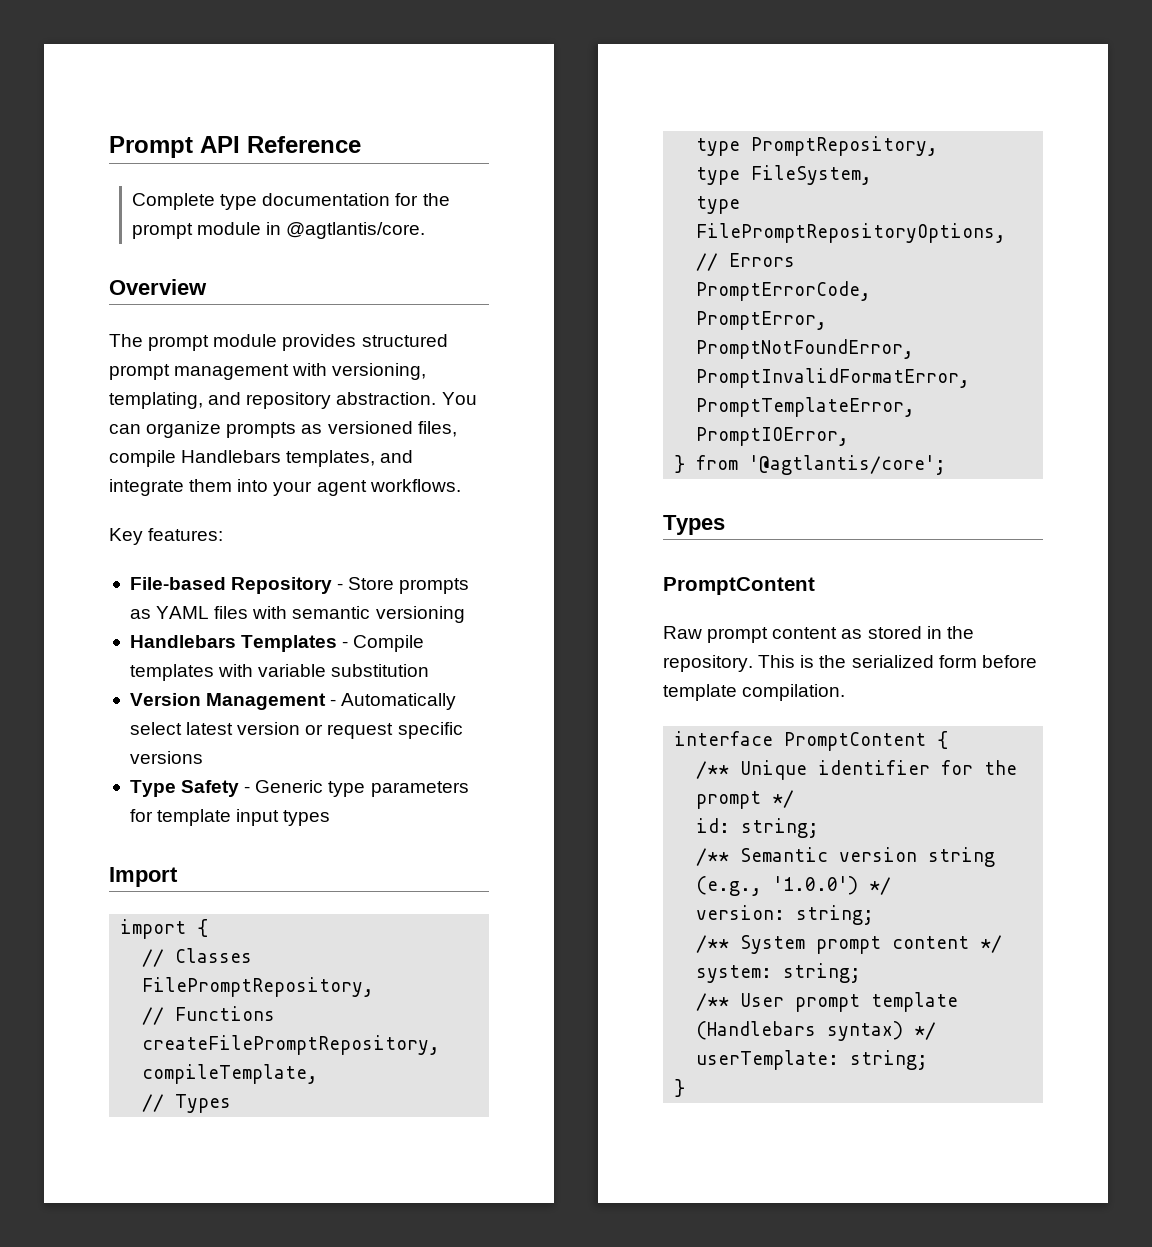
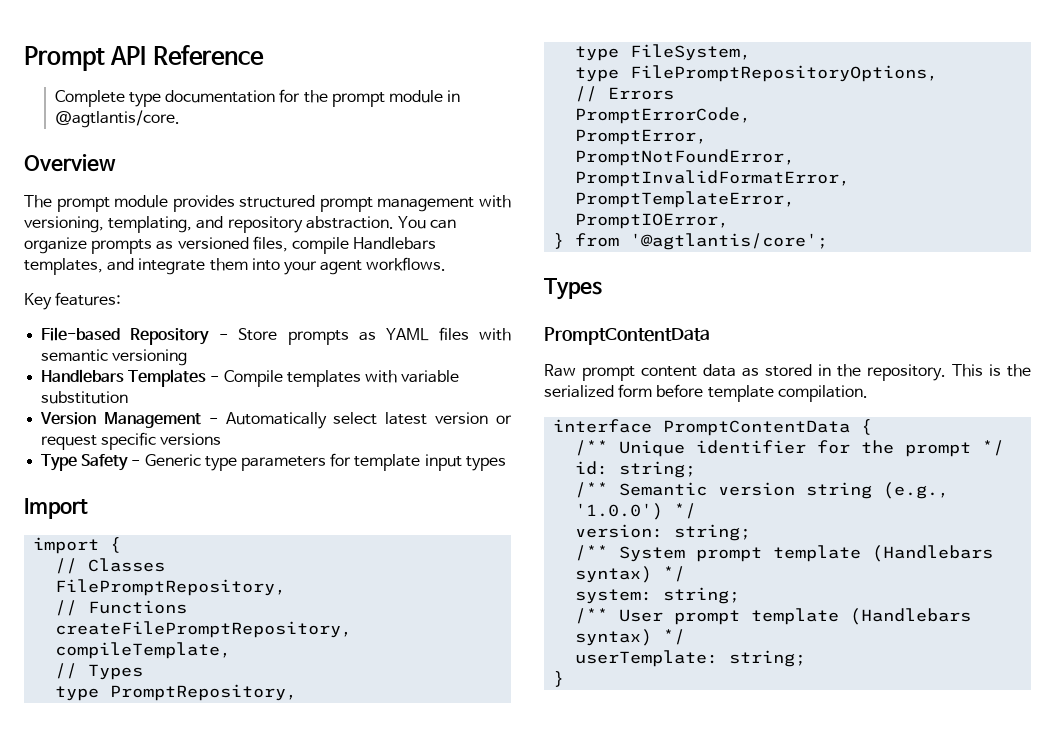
[663,577,815,595] PromptContent -> [544,327,710,345] PromptContentData
(838, 633) none -> [703,364,736,377] data
[784,732,927,751] PromptContent -> [663,420,851,436] PromptContentData
[892,936,970,949] content -> [773,545,994,562] [575,566,653,583] template (Handlebars syntax)

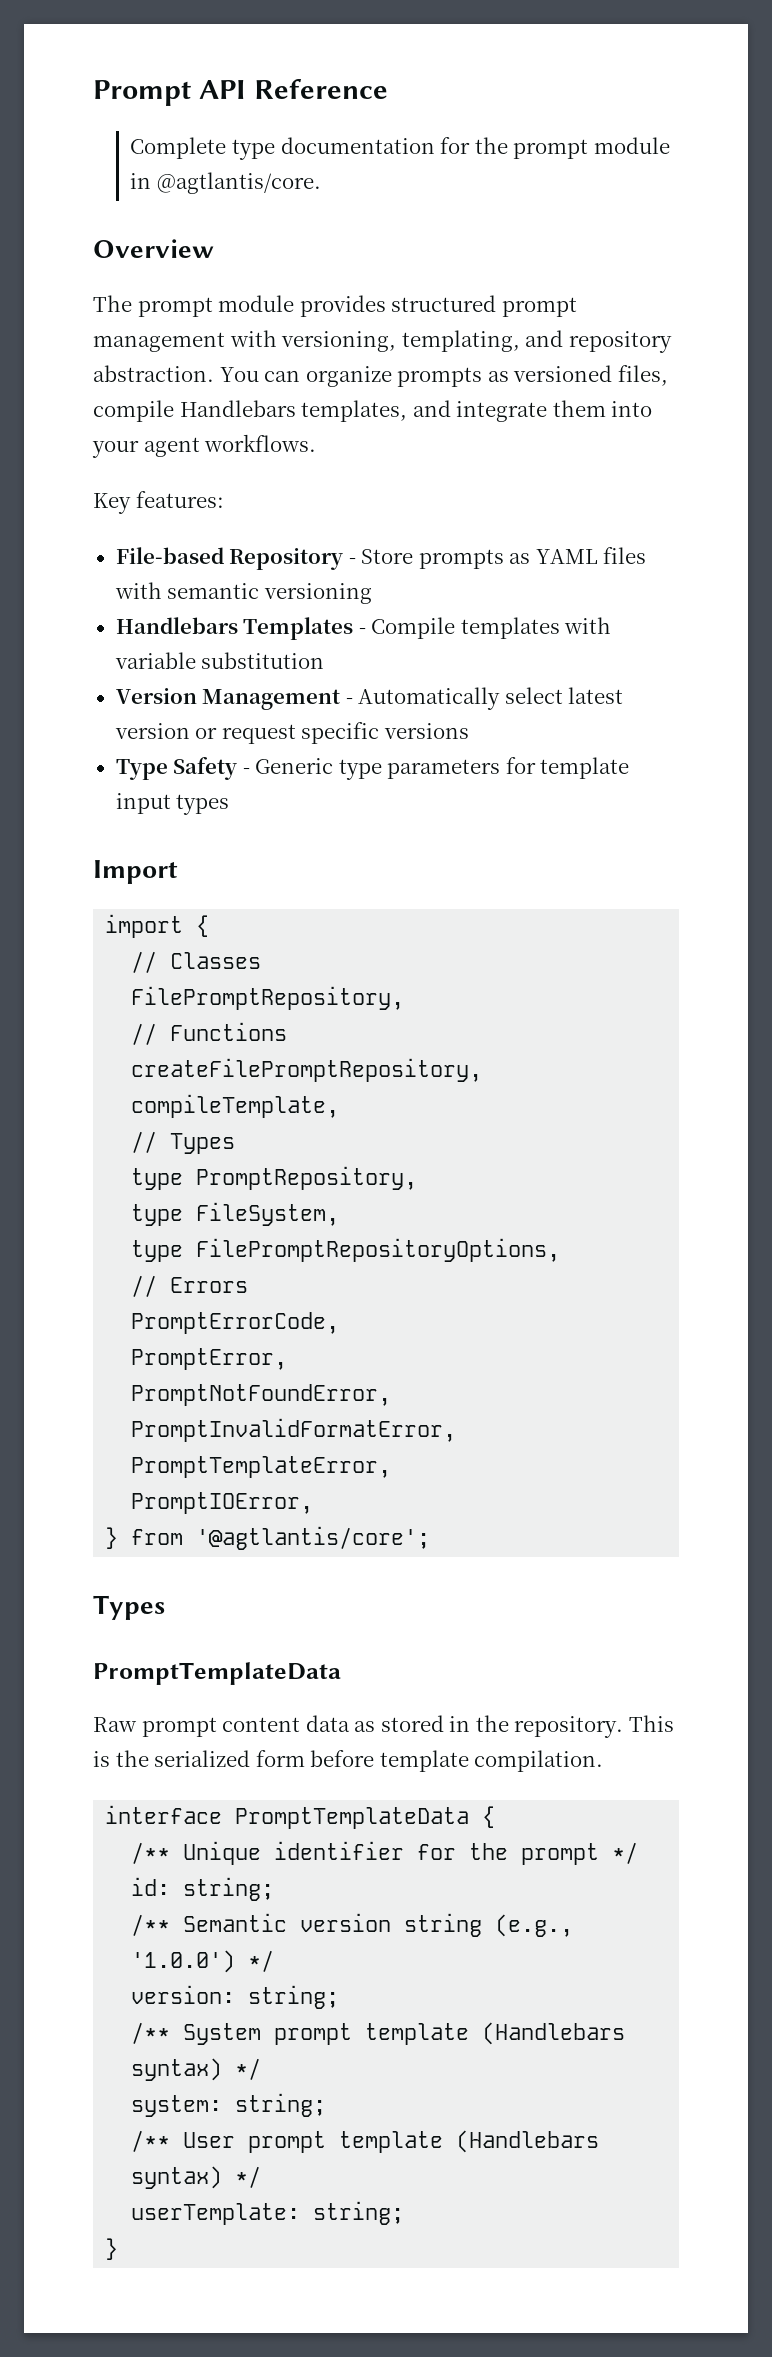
[544,327,710,345] PromptContentData -> [93,1662,341,1685] PromptTemplateData
[663,420,851,436] PromptContentData -> [235,1807,470,1829] PromptTemplateData

